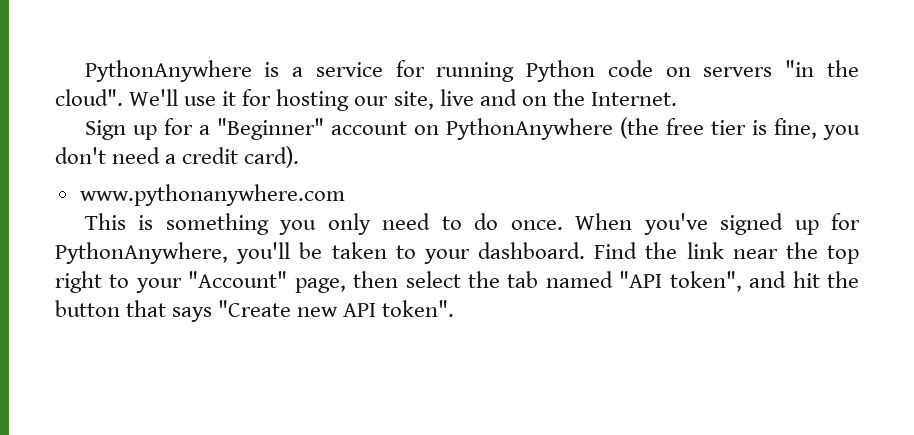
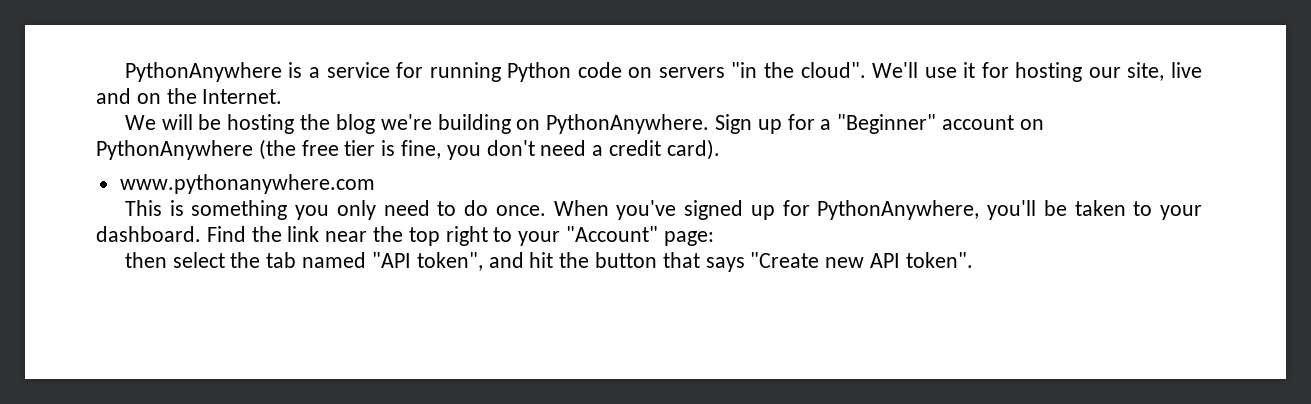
(677, 99) none -> [124,114,710,134] We will be hosting the blog we're building on PythonAnywhere.
[294,278,346,293] page, -> [663,231,714,246] page: //

